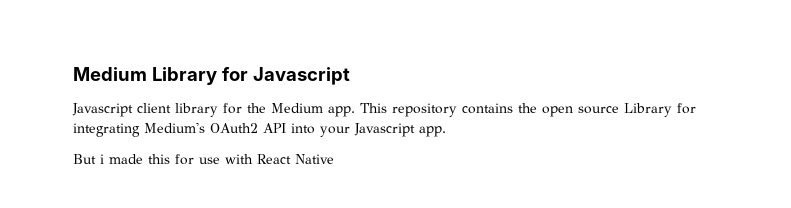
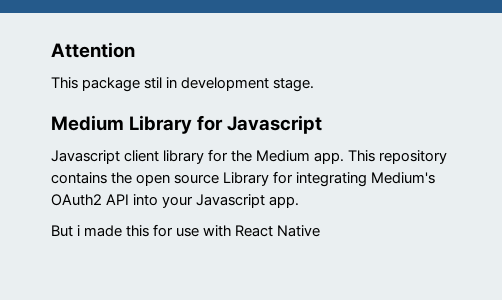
(73, 74) none -> [51,42,135,58] [51,77,315,92] Attention // This package stil in development stage. //

